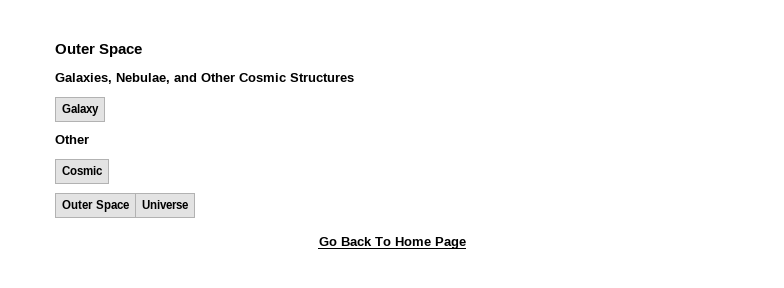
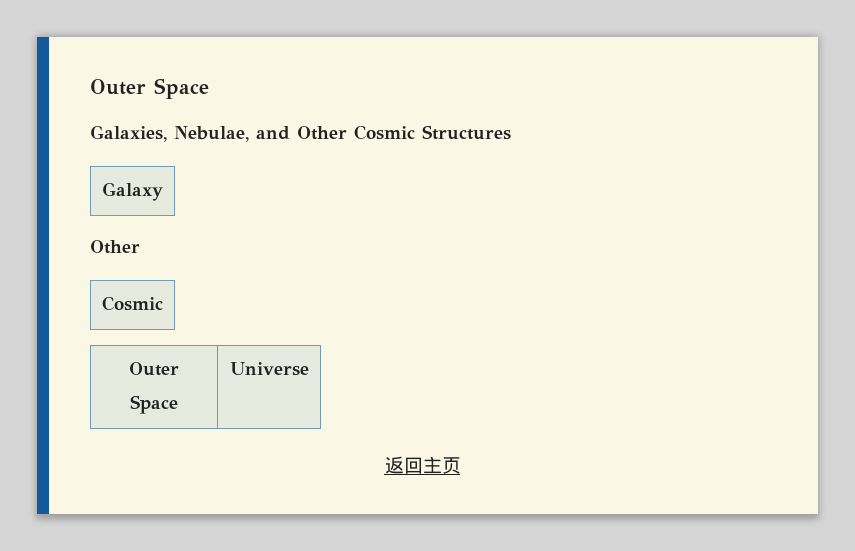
[318,237,466,249] Go Back To Home Page -> [384,456,461,474] 返回主页

